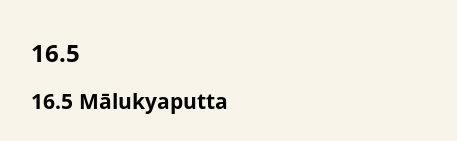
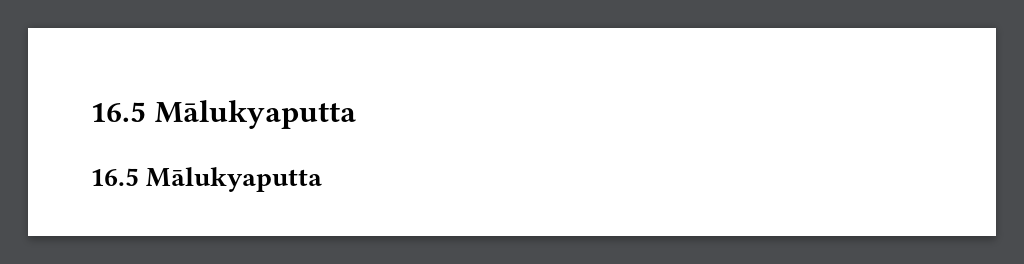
[31,45,80,62] 16.5 -> [90,100,356,129] 16.5 Mālukyaputta

